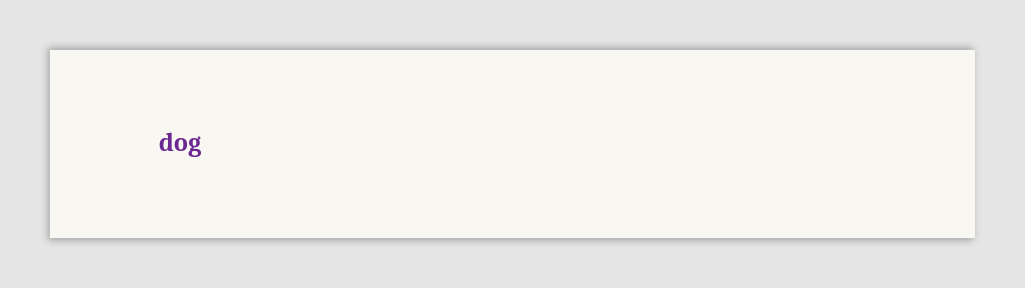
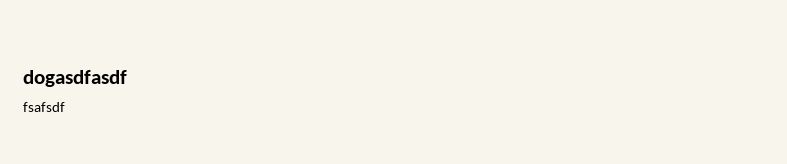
[159,132,201,157] dog -> [23,70,127,87] [23,102,65,112] dogasdfasdf // fsafsdf

